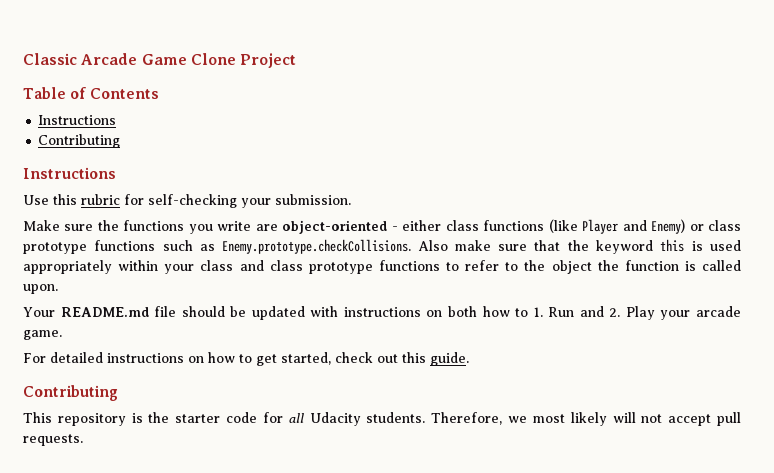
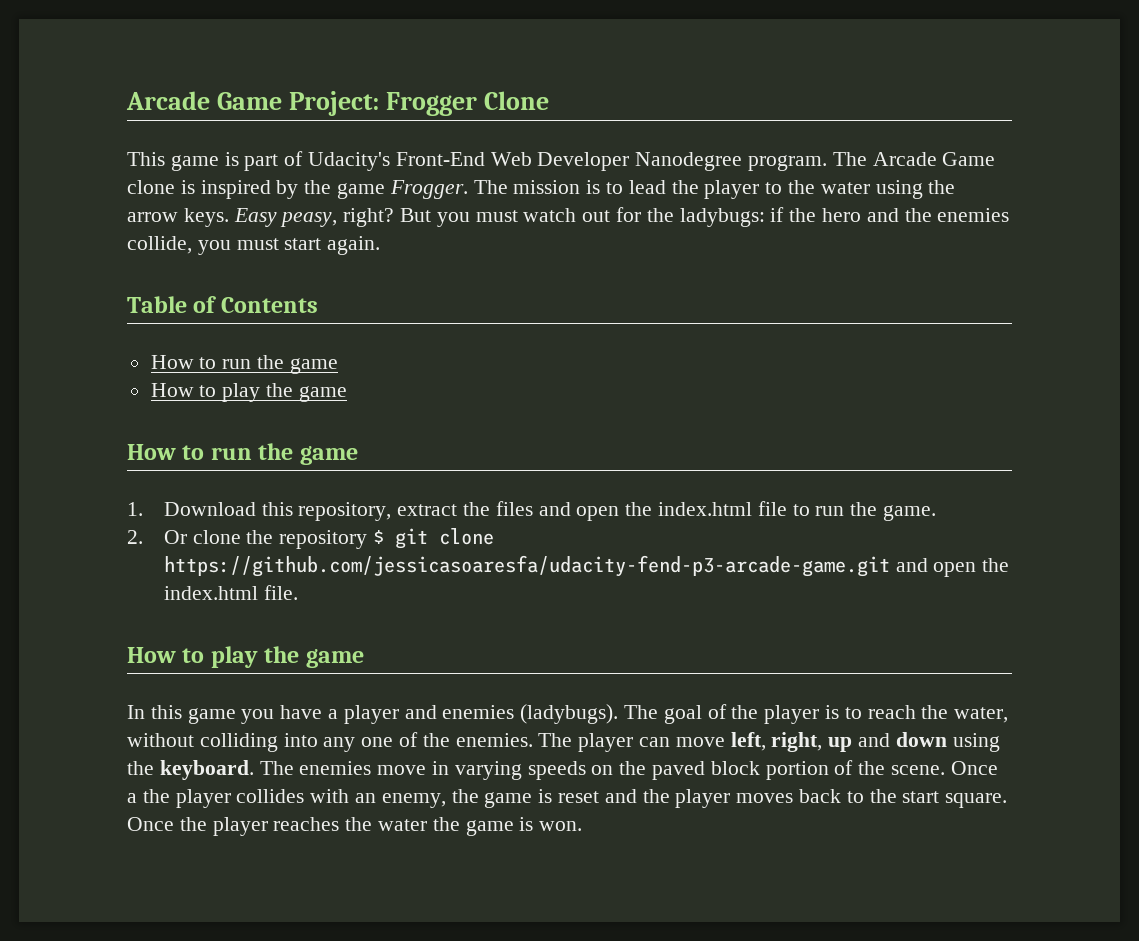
[23,53,187,65] Classic Arcade Game -> [126,91,478,116] Arcade Game Project: Frogger
[240,53,297,68] [23,87,160,99] [38,115,117,125] [38,134,121,148] [23,167,116,179] [23,194,351,208] [23,219,742,234] [23,239,741,254] [23,260,741,274] [23,284,58,294] [23,306,741,320] [23,330,62,340] [23,352,469,366] [23,385,118,401] [23,412,742,426] [23,434,83,446] Project // Table of Contents // Instructions // Contributing // Instructions // Use this rubric for self-checking your submission. // Make sure the functions you write are object-oriented - either class functions (like Player and Enemy) or class prototype functions such as Enemy.prototype.checkCollisions. Also make sure that the keyword this is used appropriately within your class and class prototype functions to refer to the object the function is called upon. // Your README.md file should be updated with instructions on both how to 1. Run and 2. Play your arcade game. // For detailed instructions on how to get started, check out this guide. // Contributing // This repository is the starter code for all Udacity students. Therefore, we most likely will not accept pull requests. -> [127,151,996,171] [127,180,956,199] [127,207,1010,227] [127,236,381,255] [127,296,318,313] [150,355,338,374] [150,383,347,402] [127,443,358,465] [127,501,937,521] [127,528,494,549] [163,555,1010,577] [163,585,298,600] [127,646,364,668] [127,704,1009,724] [127,732,1000,752] [127,760,998,780] [127,789,1008,808] [127,817,583,836] // This game is part of Udacity's Front-End Web Developer Nanodegree program. The Arcade Game clone is inspired by the game Frogger. The mission is to lead the player to the water using the arrow keys. Easy peasy, right? But you must watch out for the ladybugs: if the hero and the enemies collide, you must start again. // Table of Contents // How to run the game // How to play the game // How to run the game // 1. Download this repository, extract the files and open the index.html file to run the game. // 2. Or clone the repository $ git clone https://github.com/jessicasoaresfa/udacity-fend-p3-arcade-game.git and open the index.html file. // How to play the game // In this game you have a player and enemies (ladybugs). The goal of the player is to reach the water, without colliding into any one of the enemies. The player can move left, right, up and down using the keyboard. The enemies move in varying speeds on the paved block portion of the scene. Once a the player collides with an enemy, the game is reset and the player moves back to the start square. Once the player reaches the water the game is won.

